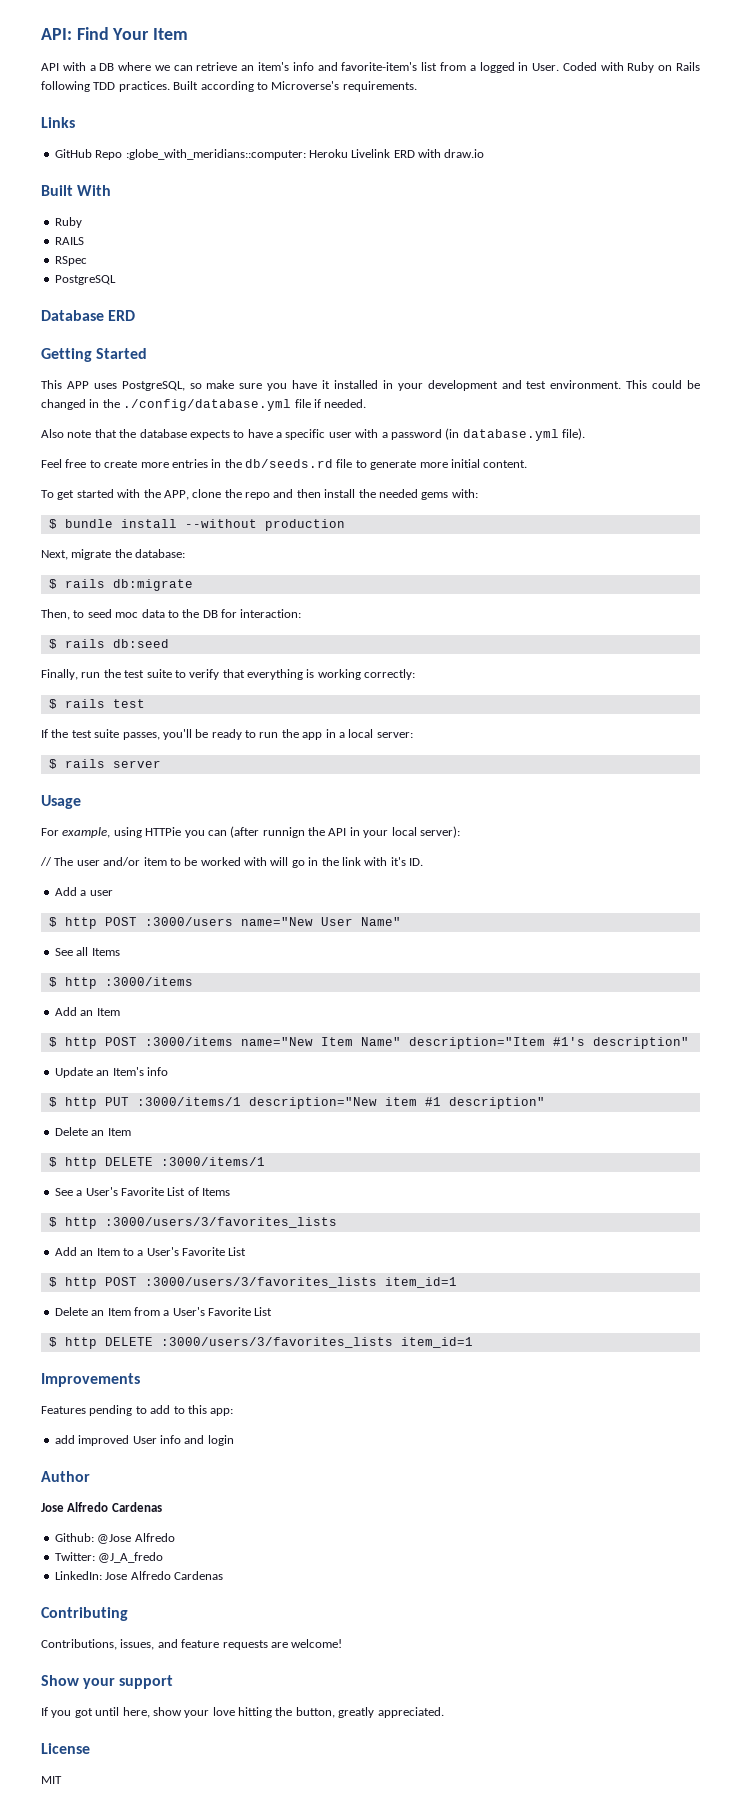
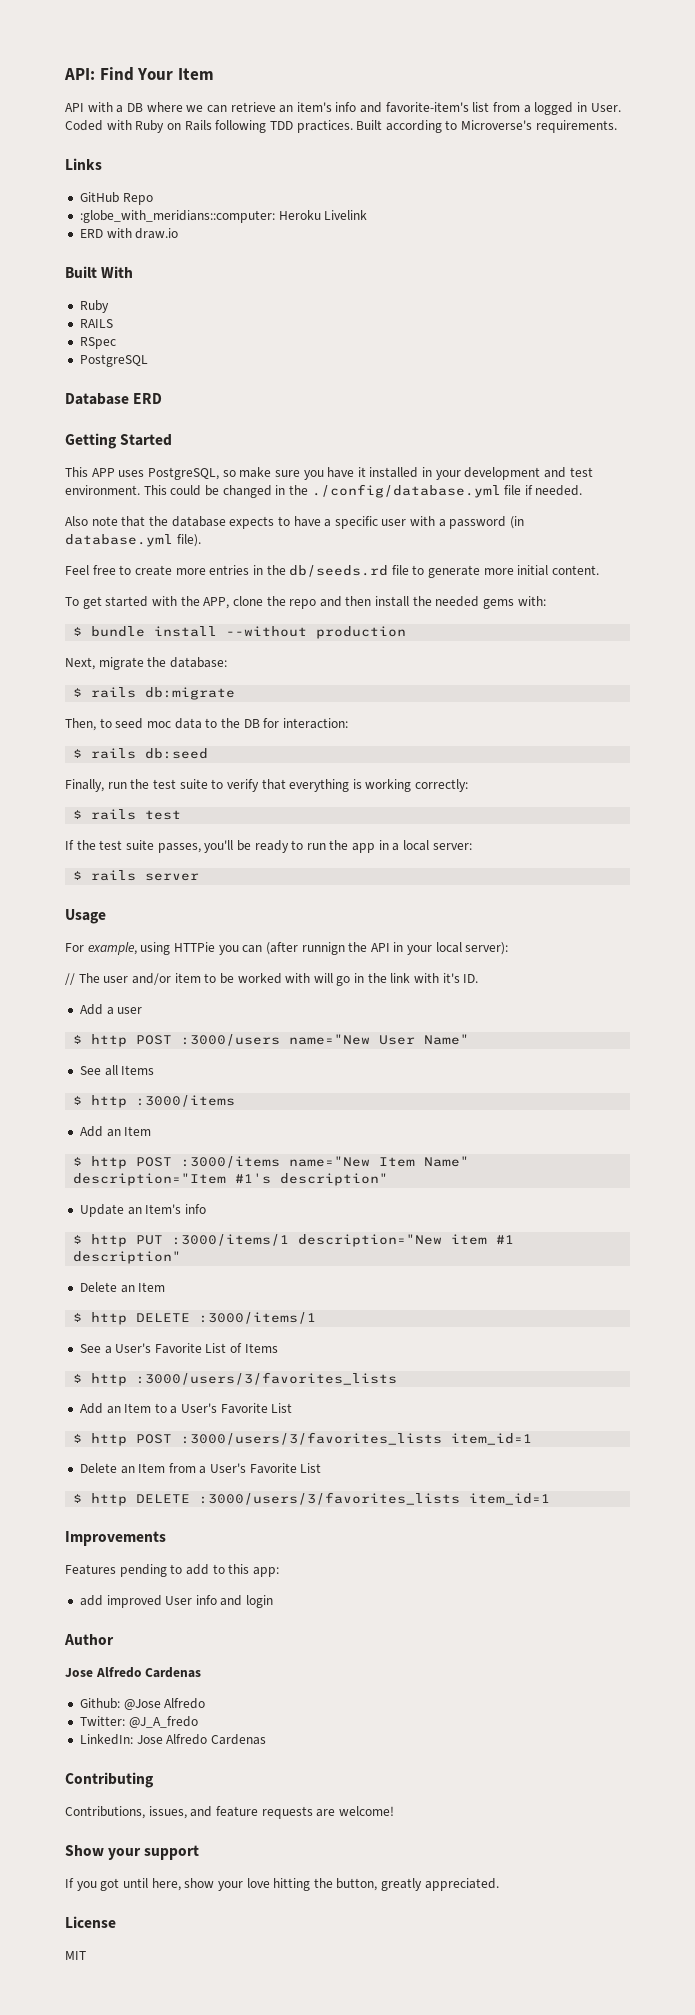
(123, 155) none -> (153, 199) //
(391, 153) none -> (368, 215) //

